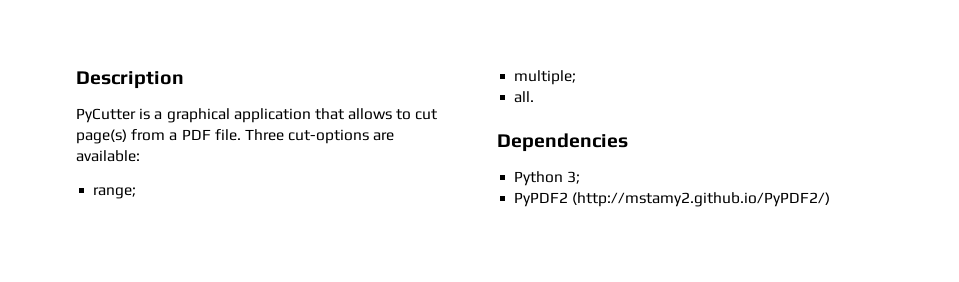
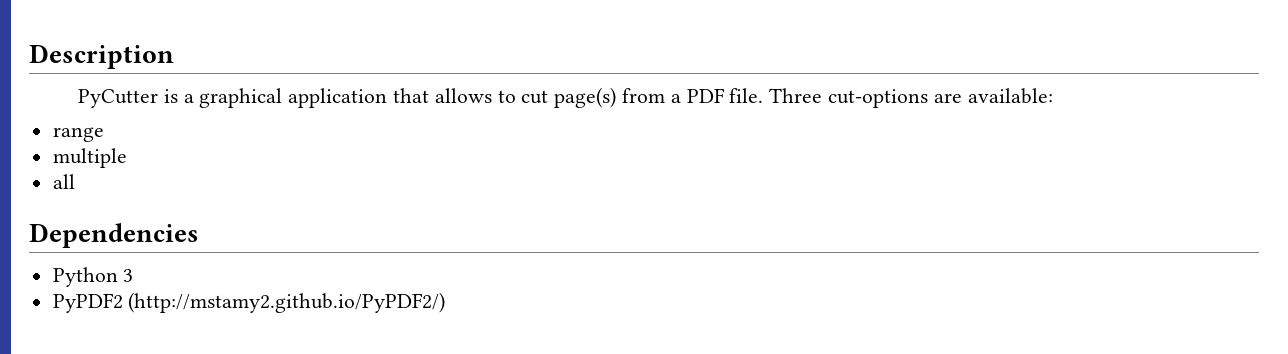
[93,187,137,199] [514,70,577,85] [514,91,535,103] range; // multiple; // all. -> [52,127,104,142] [52,148,127,168] [52,174,75,189] range // multiple // all
[567,171,581,184] 3; -> [123,269,134,282] 3

